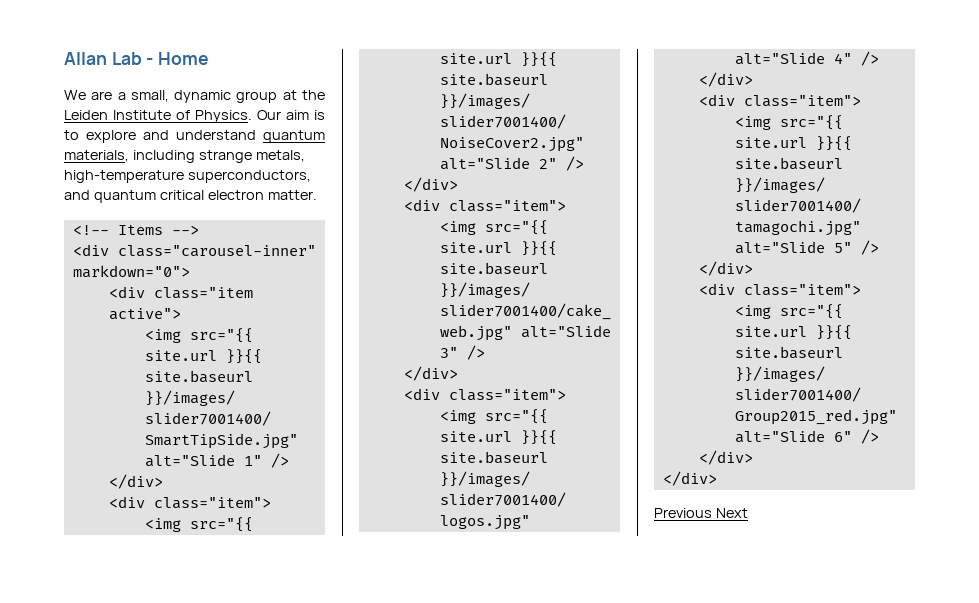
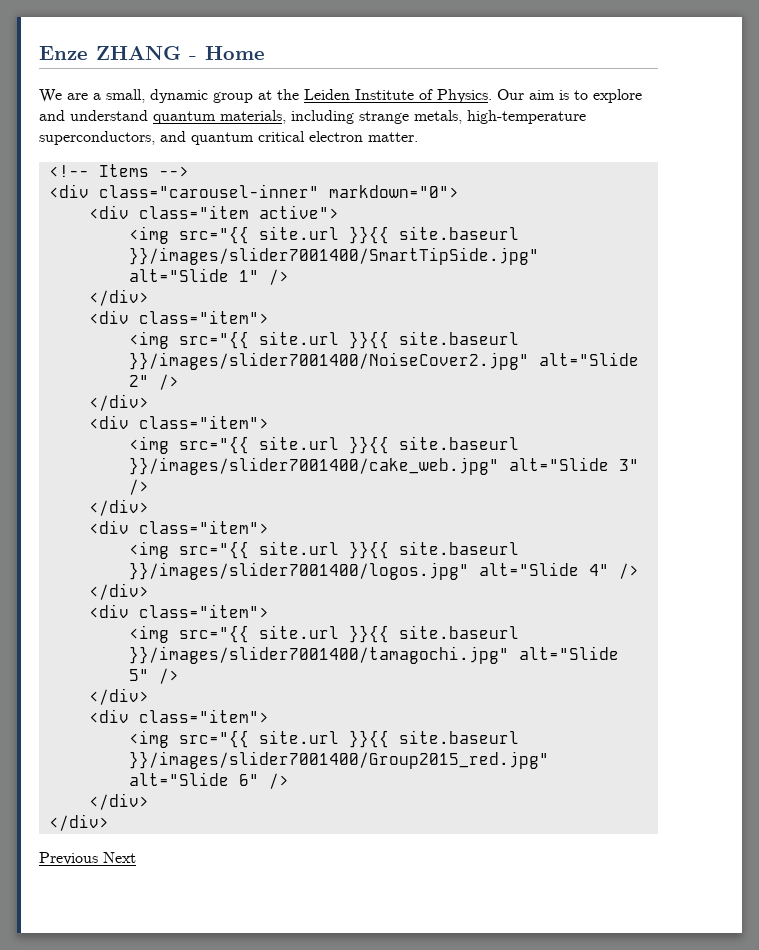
[64,52,142,65] Allan Lab -> [39,46,181,60] Enze ZHANG

